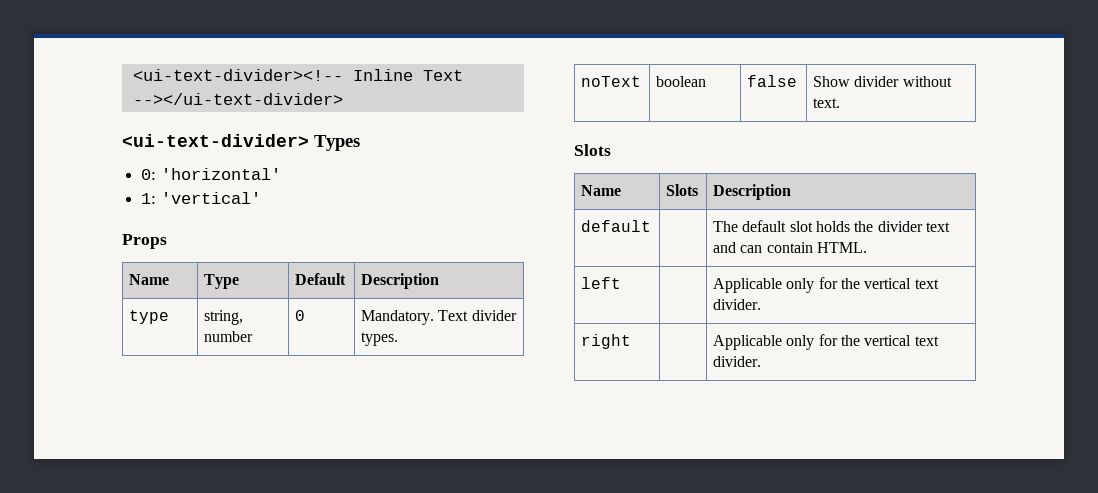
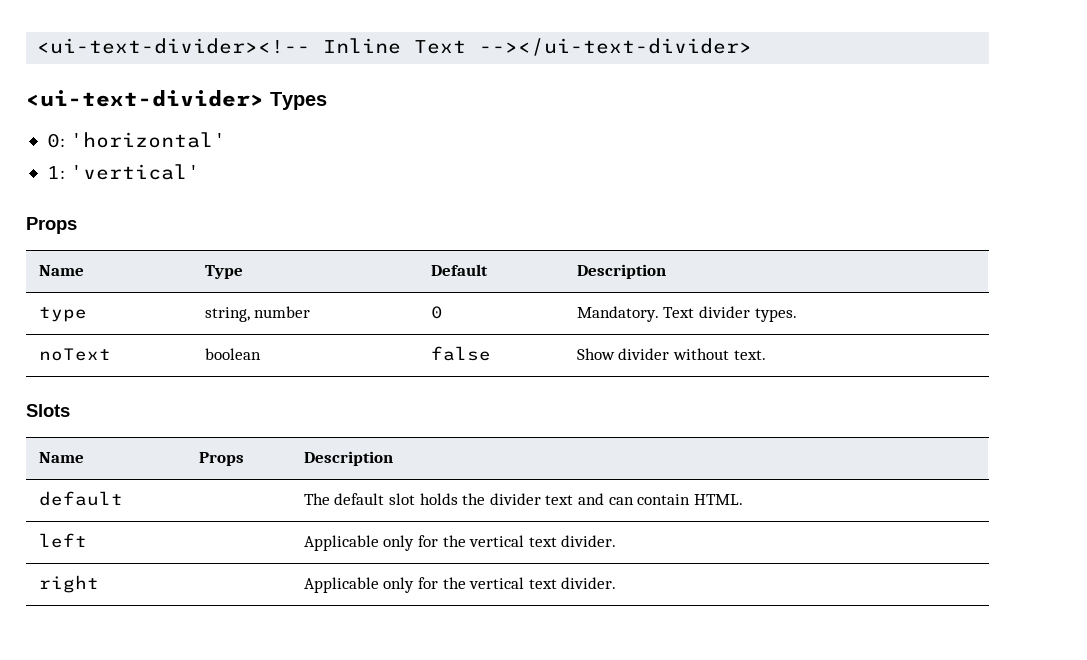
[666,184,699,196] Slots -> [198,452,244,466] Props

